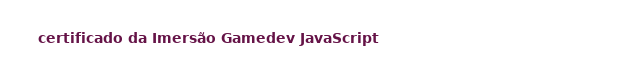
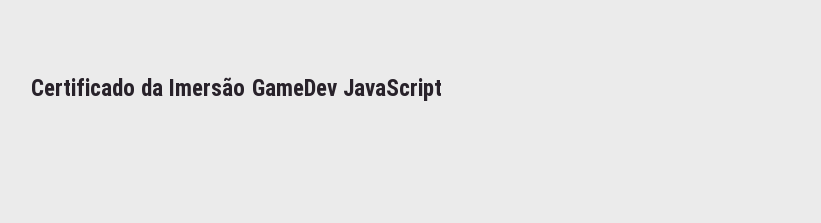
[38,32,123,43] certificado -> [31,78,135,96] Certificado
[221,32,295,43] Gamedev -> [251,79,337,96] GameDev

